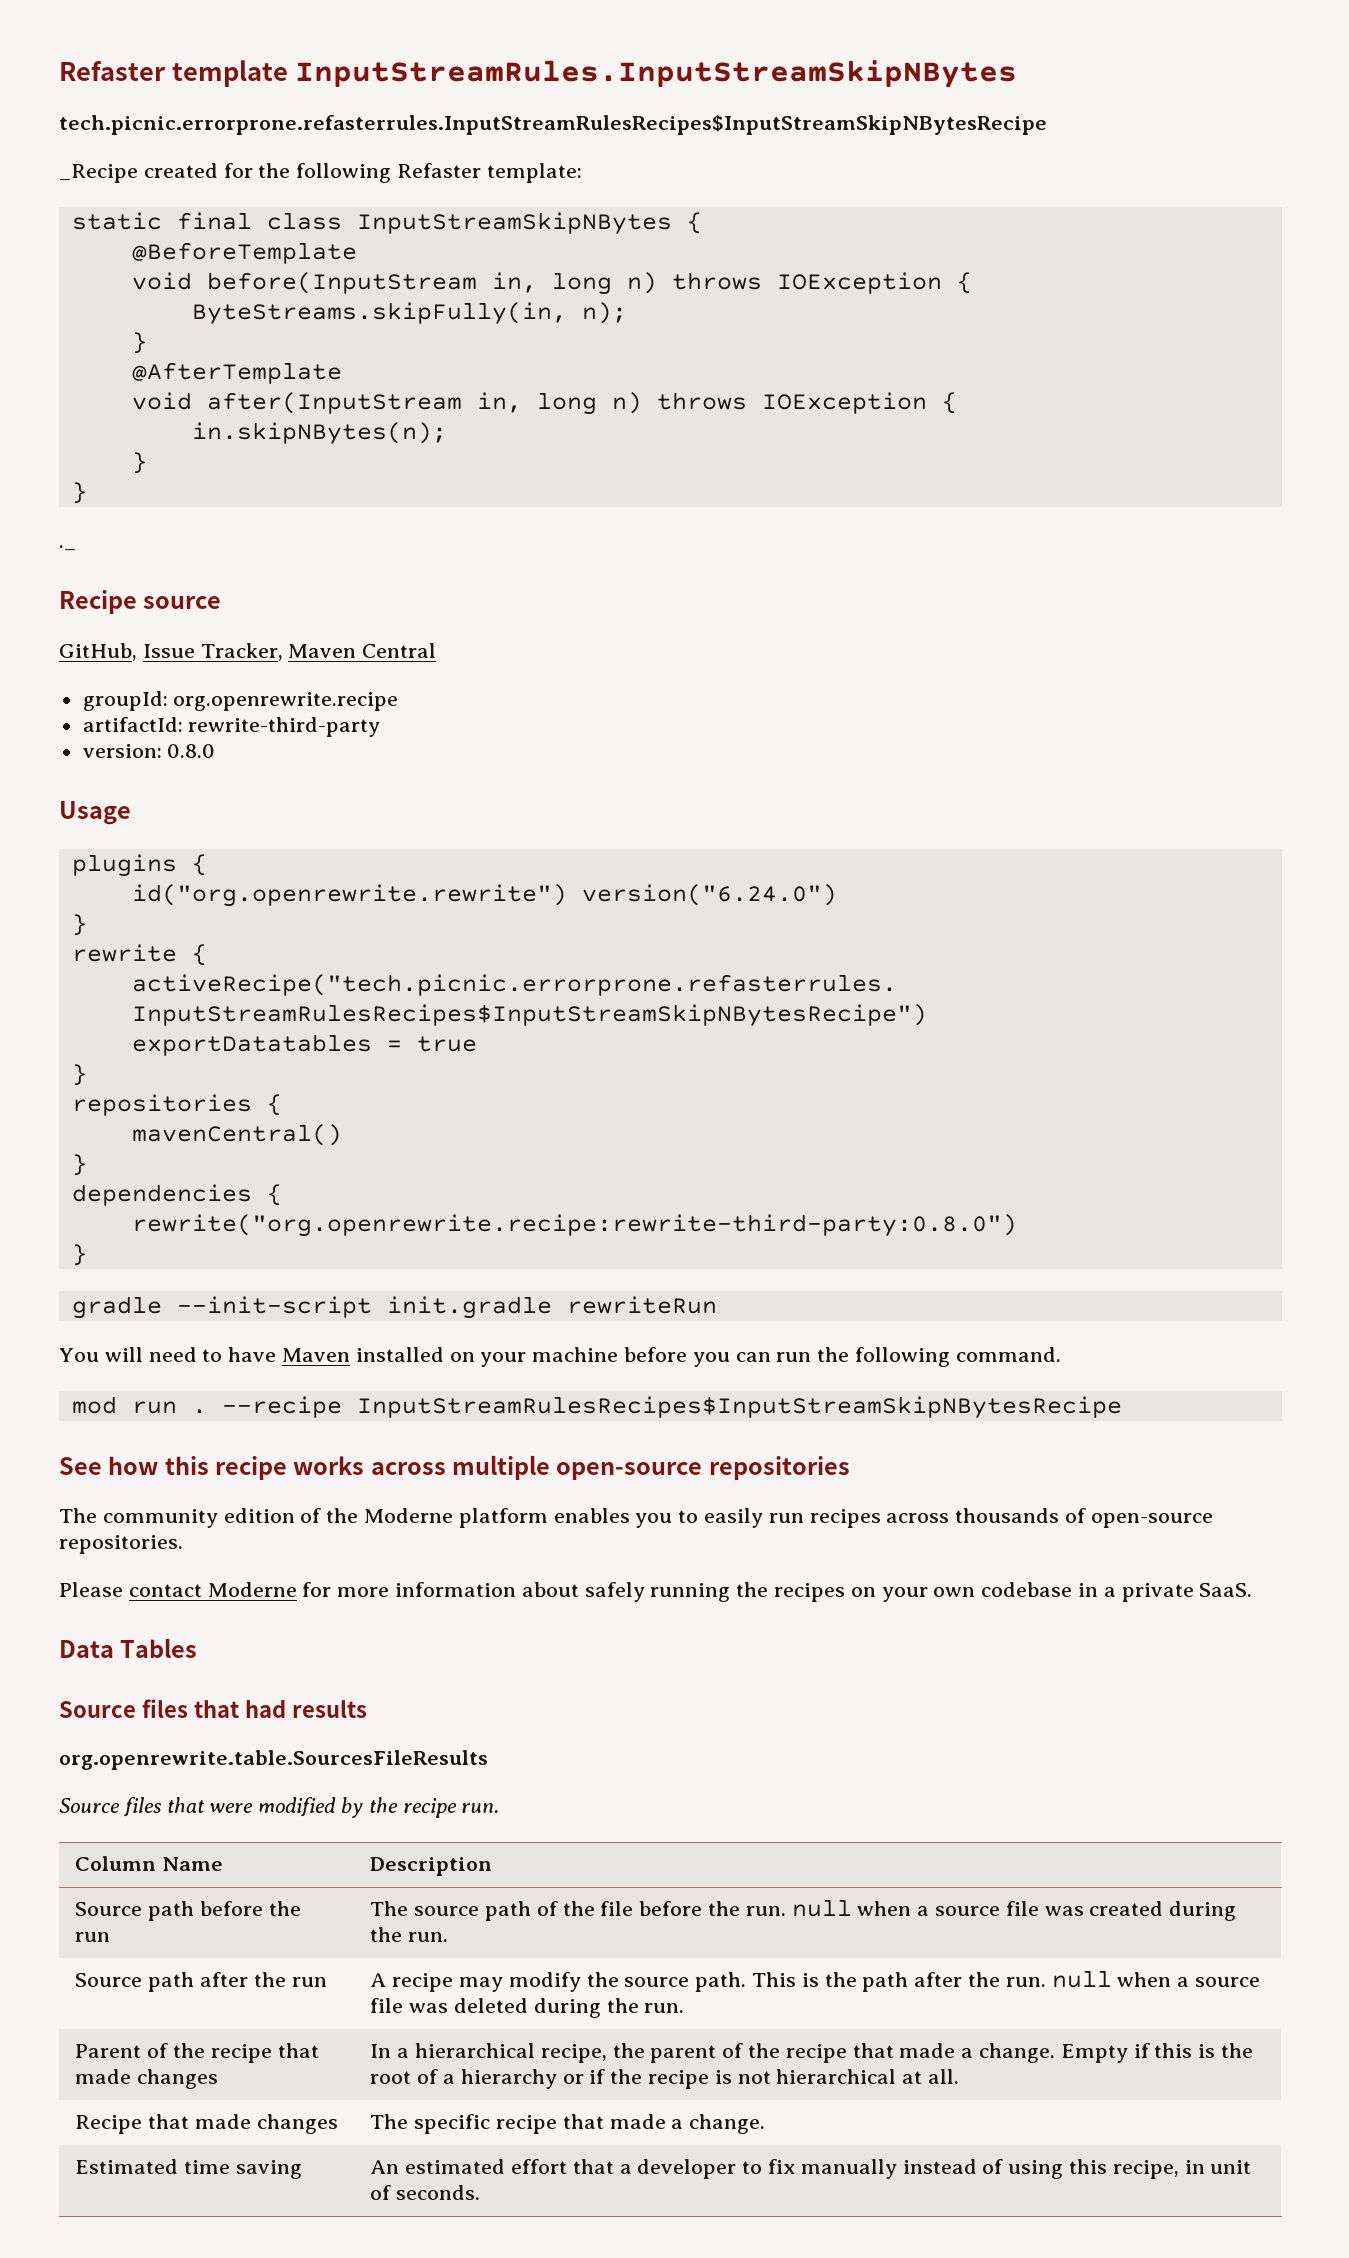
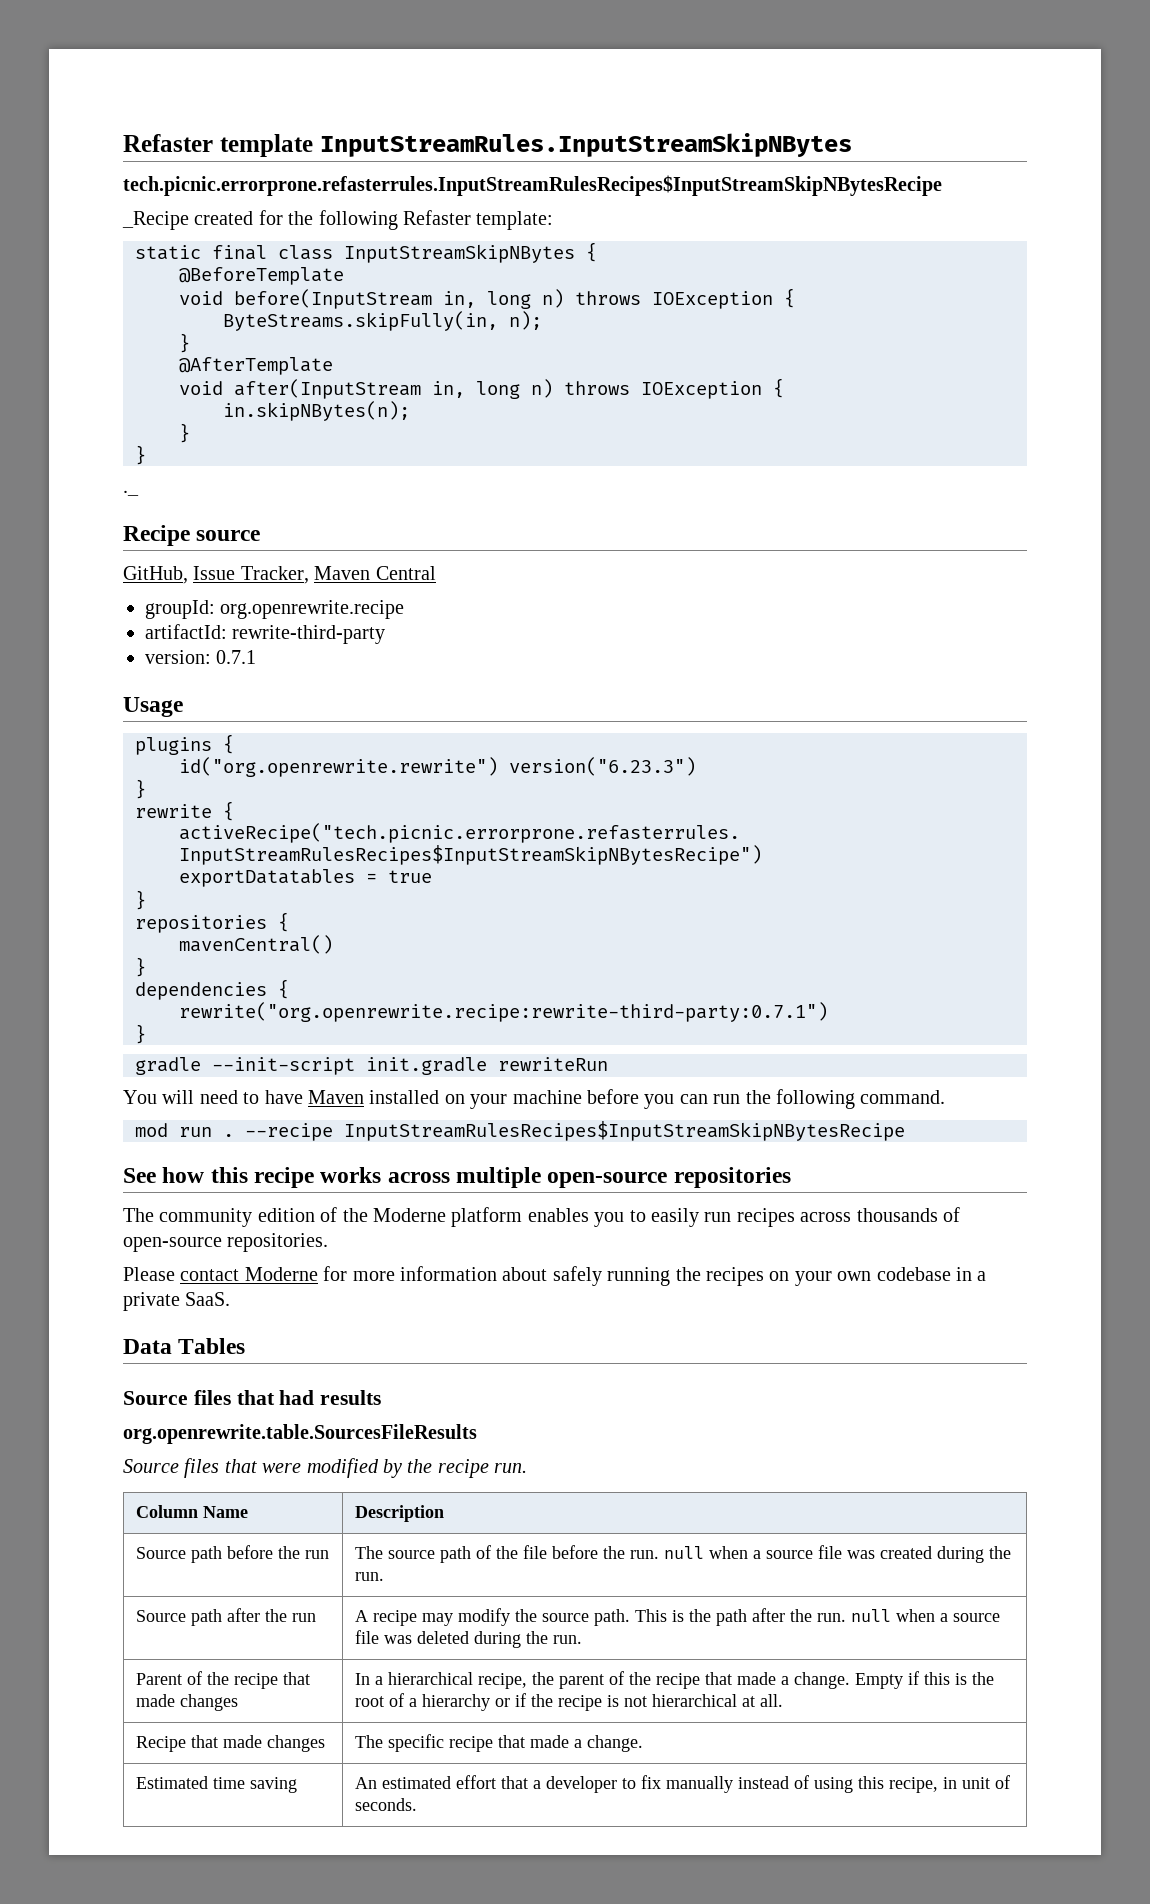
[167,744,216,758] 0.8.0 -> [216,650,257,664] 0.7.1
[581,884,837,906] version("6.24.0") -> [509,757,696,776] version("6.23.3")
[131,1214,1017,1237] rewrite("org.openrewrite.recipe:rewrite-third-party:0.8.0") -> [179,1002,828,1022] rewrite("org.openrewrite.recipe:rewrite-third-party:0.7.1")

